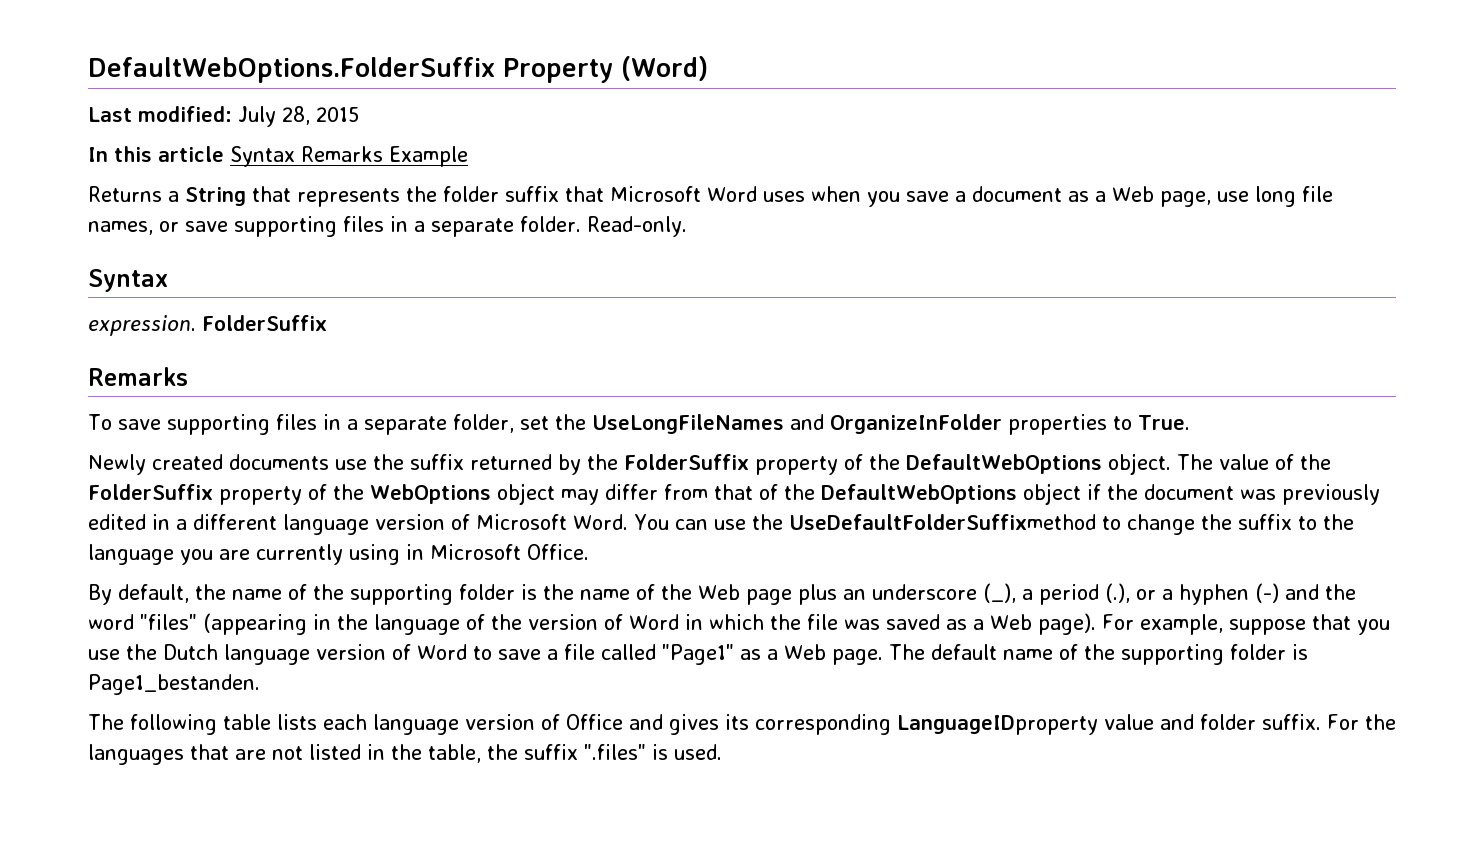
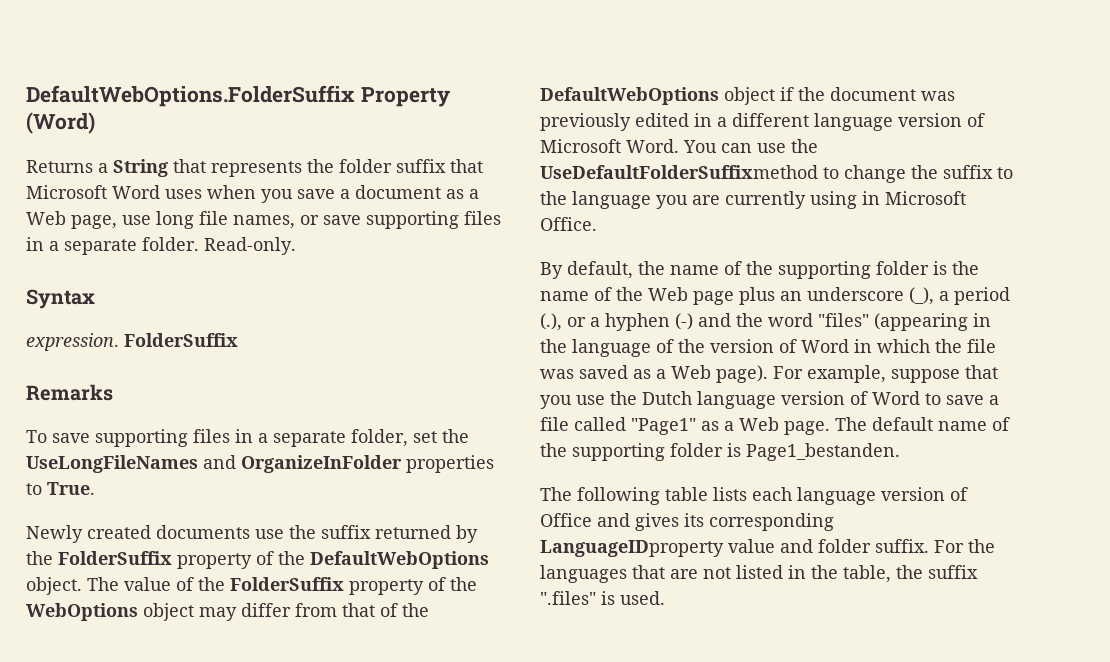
[88,106,359,127] [88,146,468,167] // Last modified: July 28, 2015 // In this article Syntax Remarks Example -> (95, 123) none

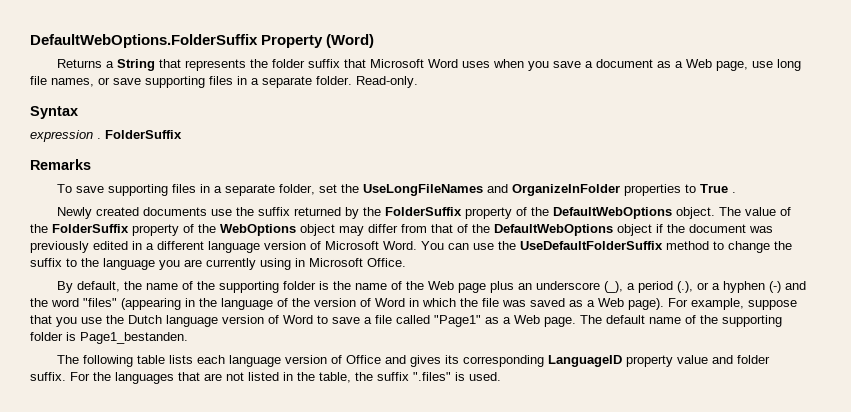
[26,333,119,351] expression. -> [30,130,101,142] expression .
[47,482,95,495] True. -> [700,184,737,193] True .
[540,165,818,179] UseDefaultFolderSuffixmethod -> [520,241,709,250] UseDefaultFolderSuffix method
[540,540,724,557] LanguageIDproperty -> [548,355,674,367] LanguageID property

